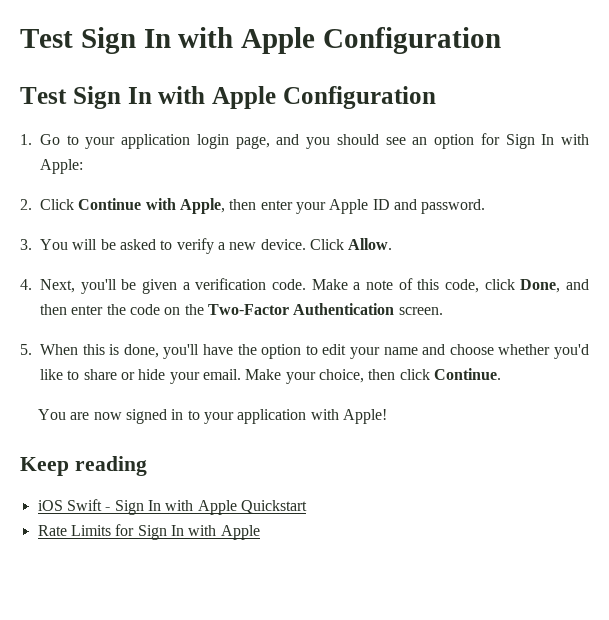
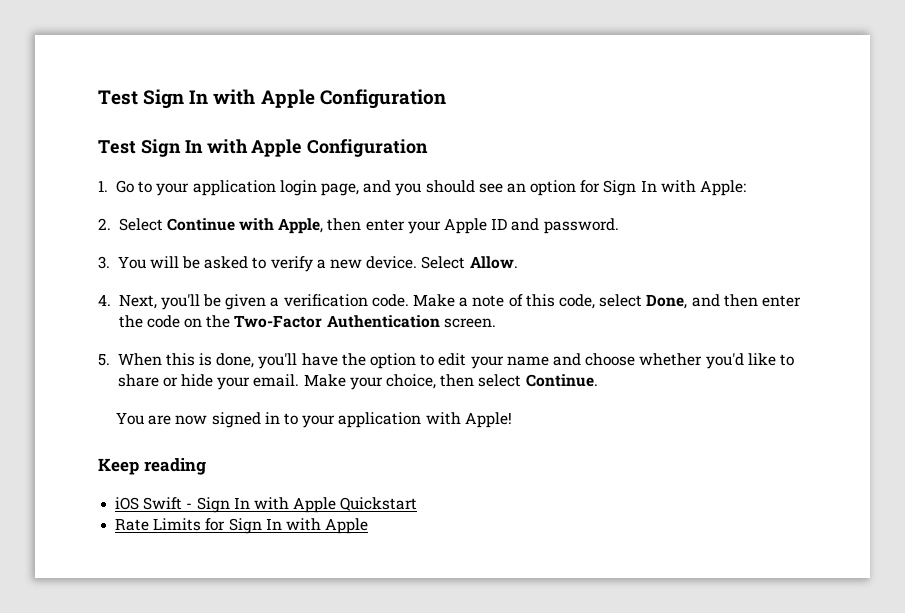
[40,199,74,210] Click -> [118,218,163,231] Select
[309,239,344,250] Click -> [421,256,466,269] Select
[484,279,515,290] click -> [599,294,643,307] select
[399,369,430,380] click -> [478,374,522,387] select

